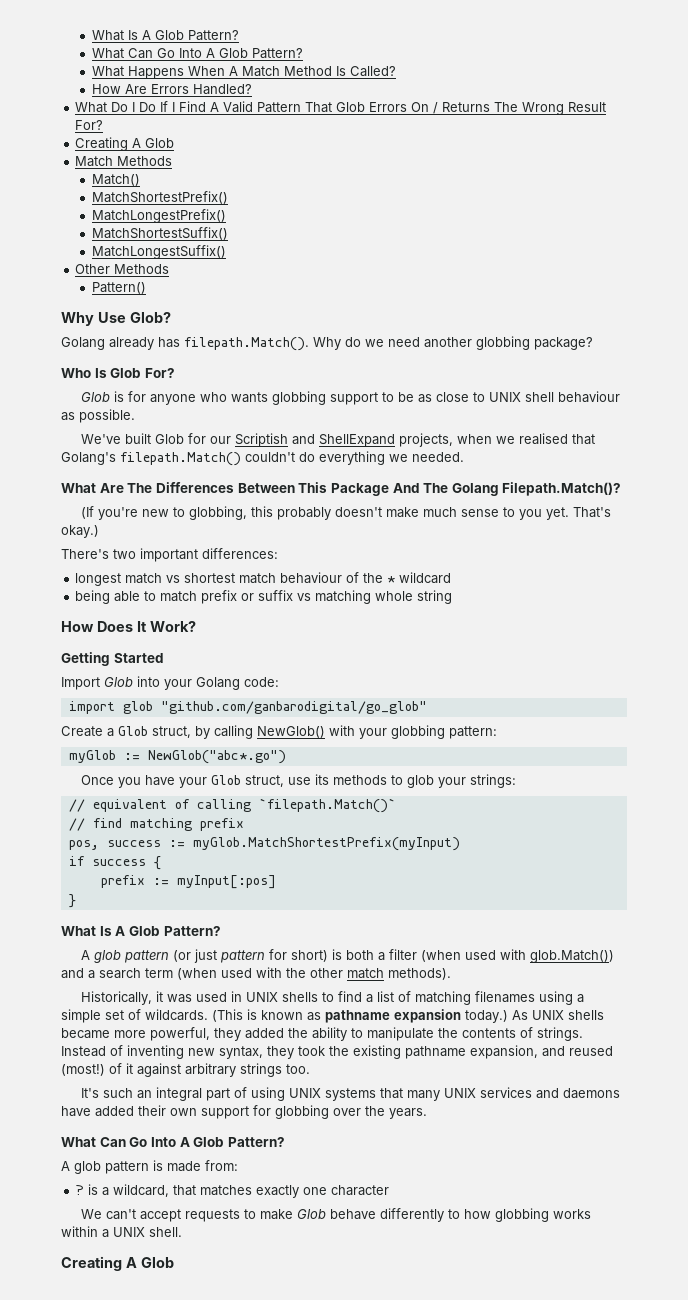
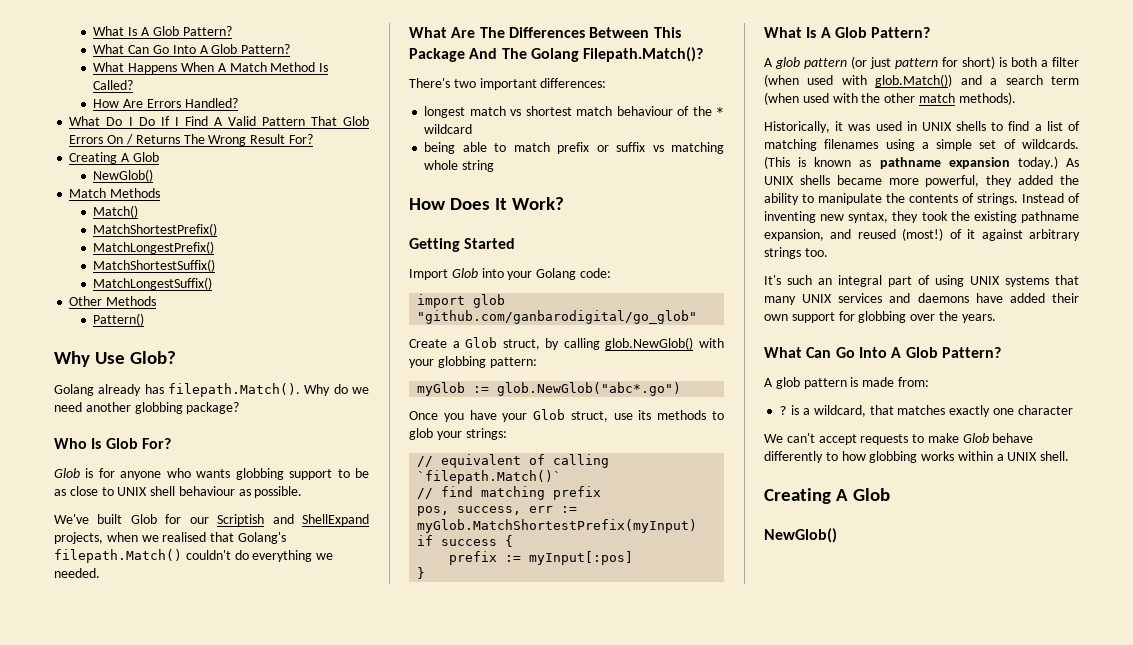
(175, 143) none -> [93,169,154,182] // NewGlob()
[81,506,612,520] [61,525,99,538] // (If you're new to globbing, this probably doesn't make much sense to you yet. That's okay.) -> (704, 54) none
[257,726,325,738] NewGlob() -> [605,337,694,350] glob.NewGlob()
[147,750,286,764] NewGlob("abc*.go") -> [497,382,682,396] glob.NewGlob("abc*.go")
[106,840,161,847] success -> [457,506,554,515] success, err
(174, 1262) none -> [764,528,837,543] // NewGlob()

